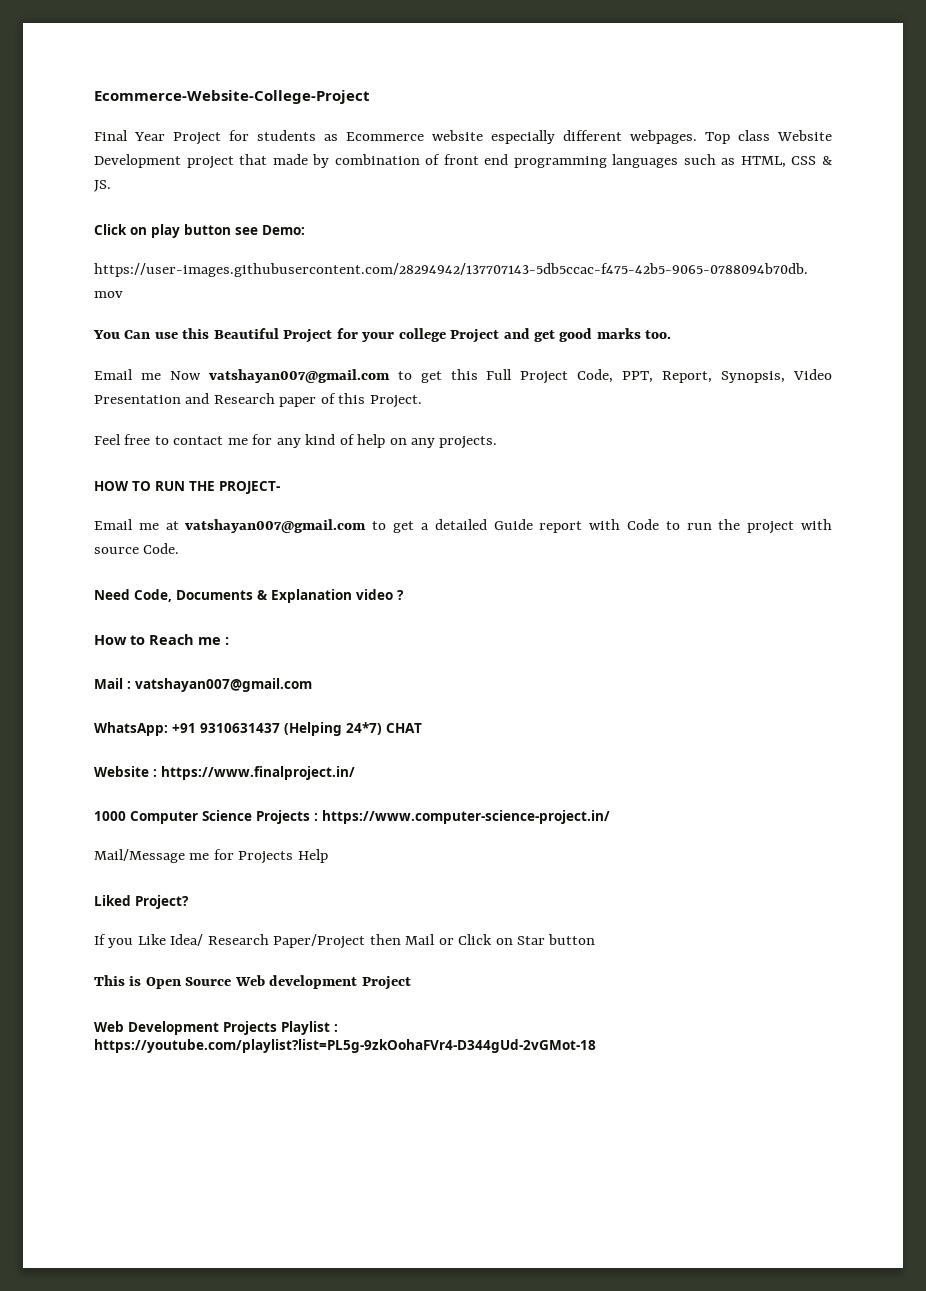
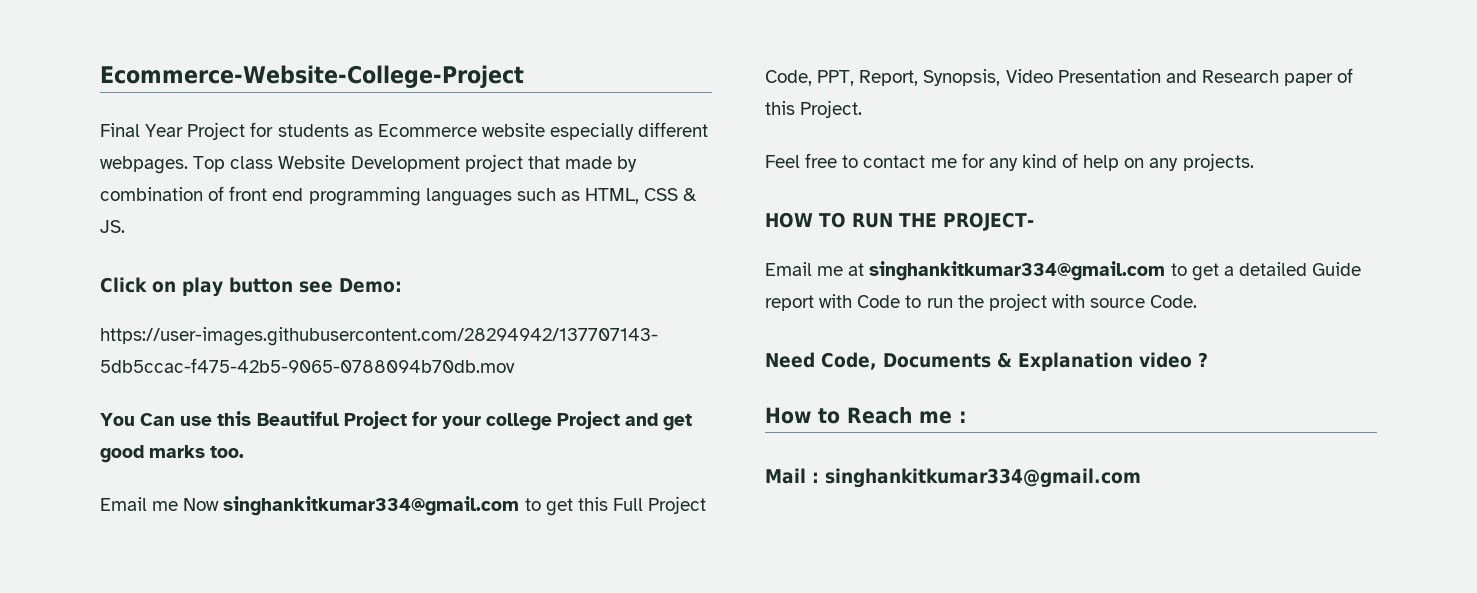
[208,369,390,383] vatshayan007@gmail.com -> [223,496,520,516] singhankitkumar334@gmail.com
[185,519,367,533] vatshayan007@gmail.com -> [869,261,1166,281] singhankitkumar334@gmail.com
[135,678,312,692] [94,722,422,736] [94,766,355,780] [94,810,610,824] [94,849,328,864] [94,895,189,909] [94,934,596,949] [94,975,411,990] [94,1021,338,1035] [94,1039,596,1053] vatshayan007@gmail.com // WhatsApp: +91 9310631437 (Helping 24*7) CHAT // Website : https://www.finalproject.in/ // 1000 Computer Science Projects : https://www.computer-science-project.in/ // Mail/Message me for Projects Help // Liked Project? // If you Like Idea/ Research Paper/Project then Mail or Click on Star button // This is Open Source Web development Project // Web Development Projects Playlist : https://youtube.com/playlist?list=PL5g-9zkOohaFVr4-D344gUd-2vGMot-18 -> [825,468,1141,488] singhankitkumar334@gmail.com

